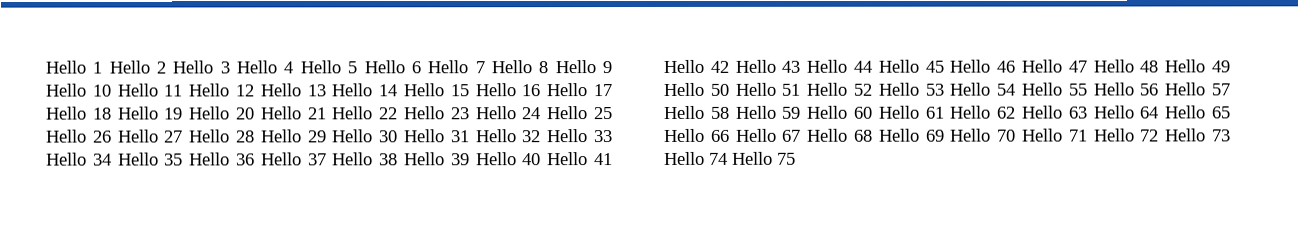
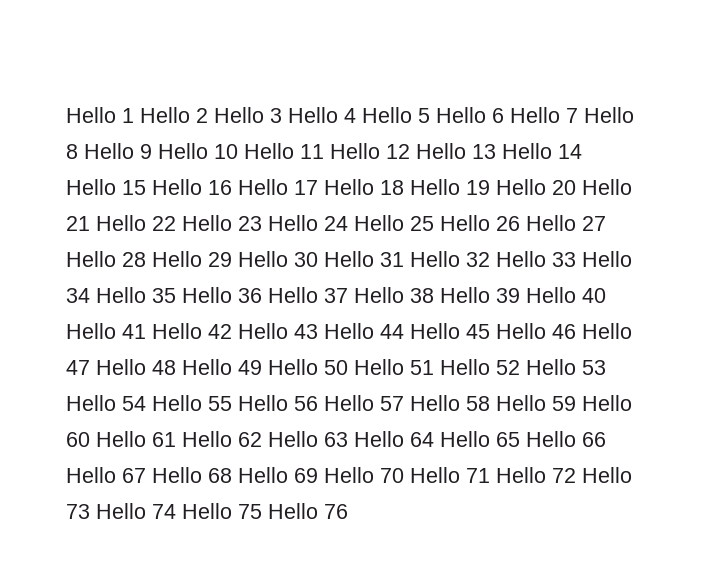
(796, 158) none -> [268,503,348,519] Hello 76

